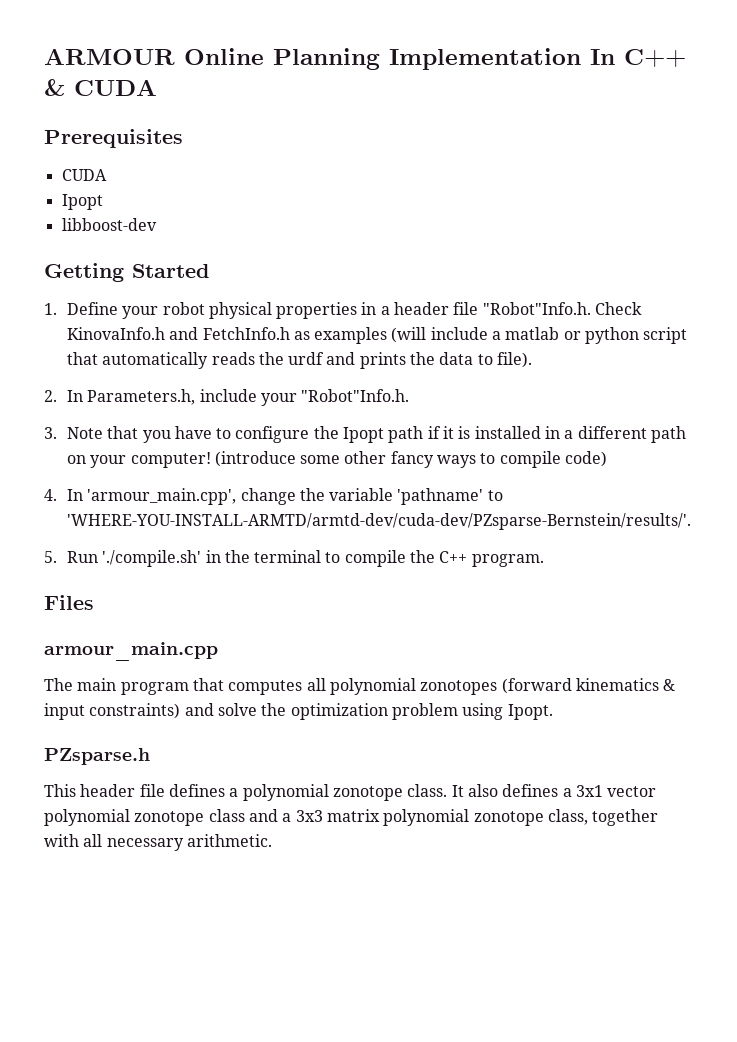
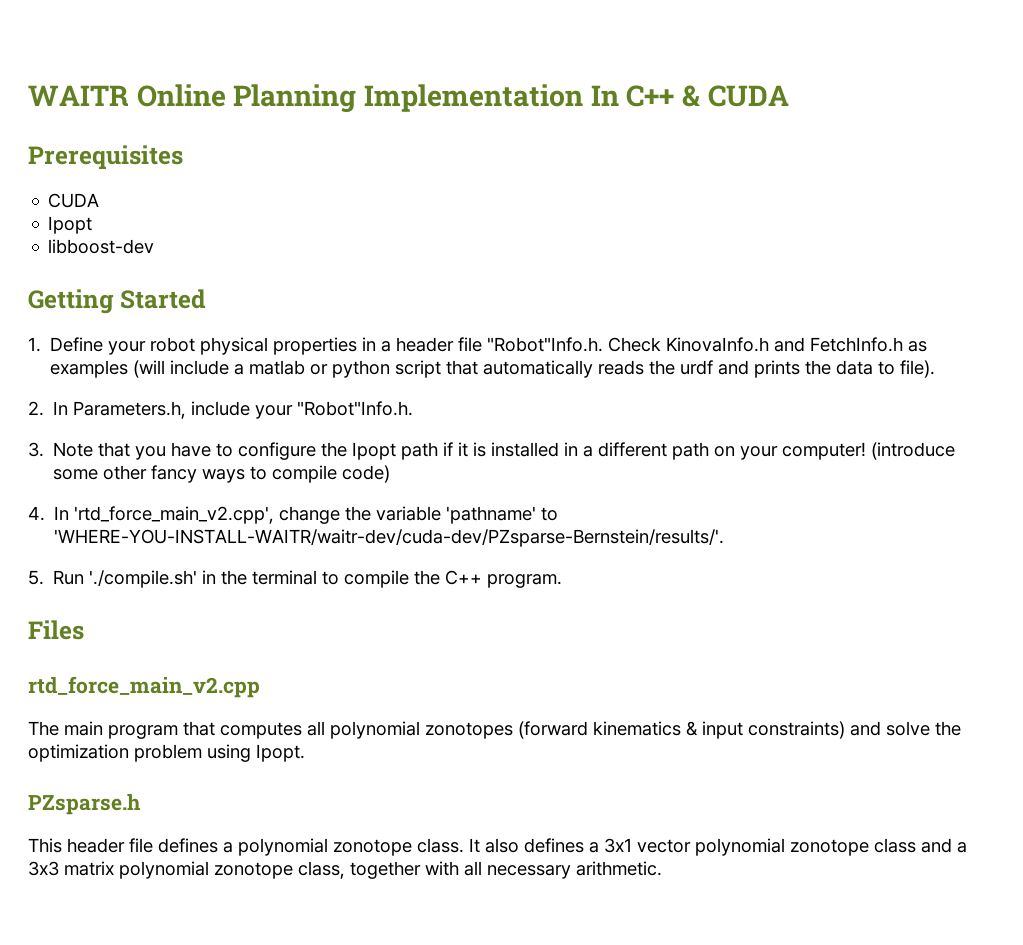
[44,48,175,65] ARMOUR -> [28,85,129,106] WAITR
[87,488,237,505] 'armour_main.cpp', -> [74,506,275,524] 'rtd_force_main_v2.cpp',
[66,513,691,530] 'WHERE-YOU-INSTALL-ARMTD/armtd-dev/cuda-dev/PZsparse-Bernstein/results/'. -> [54,529,725,547] 'WHERE-YOU-INSTALL-WAITR/waitr-dev/cuda-dev/PZsparse-Bernstein/results/'.
[44,642,218,661] armour_main.cpp -> [28,676,260,698] rtd_force_main_v2.cpp

